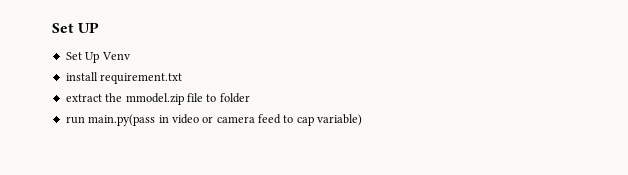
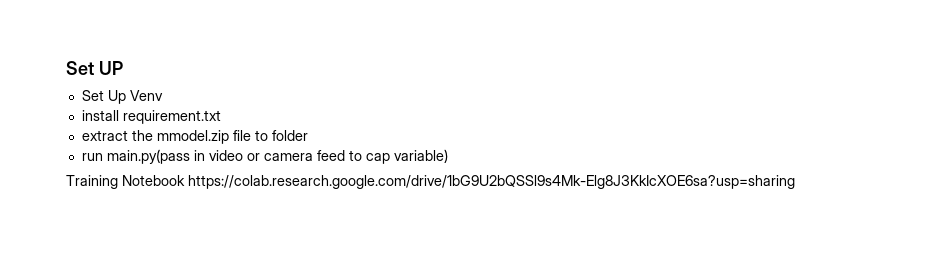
(363, 120) none -> [66,175,795,189] // Training Notebook https://colab.research.google.com/drive/1bG9U2bQSSl9s4Mk-Elg8J3KkIcXOE6sa?usp=sharing

